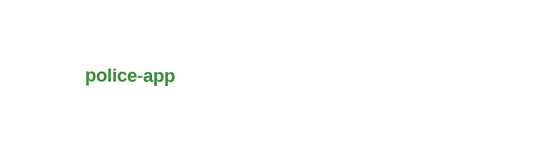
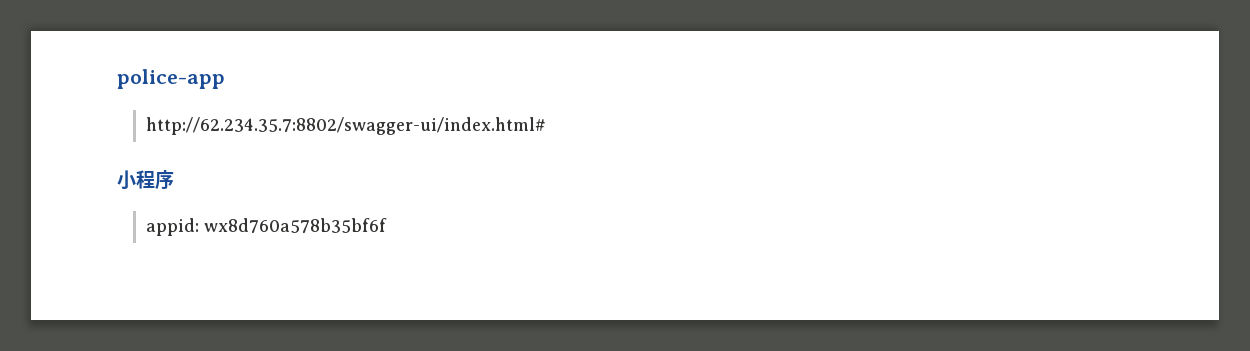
(176, 77) none -> [145,117,546,135] [117,170,174,190] [145,218,387,236] // http://62.234.35.7:8802/swagger-ui/index.html# // 小程序 // appid: wx8d760a578b35bf6f

